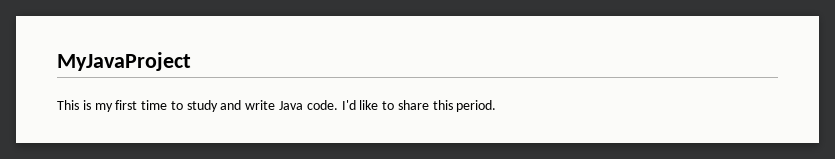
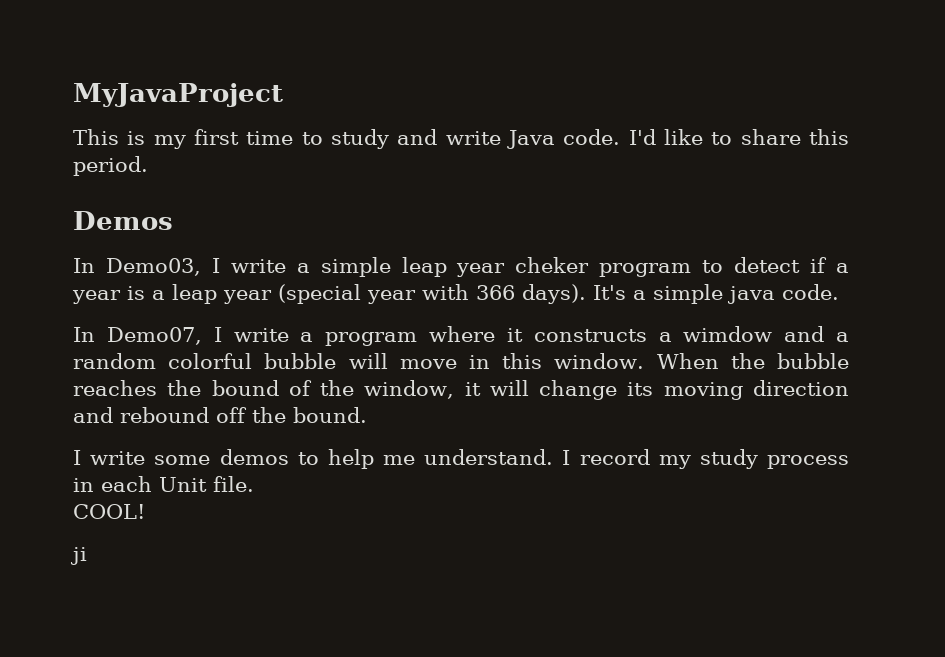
(497, 106) none -> [73,211,173,230] [73,257,849,277] [72,284,839,304] [73,326,850,346] [73,353,849,369] [73,380,849,400] [73,407,367,423] [73,449,849,469] [73,476,254,492] [73,504,145,519] [70,547,87,565] // Demos // In Demo03, I write a simple leap year cheker program to detect if a year is a leap year (special year with 366 days). It's a simple java code. // In Demo07, I write a program where it constructs a wimdow and a random colorful bubble will move in this window. When the bubble reaches the bound of the window, it will change its moving direction and rebound off the bound. // I write some demos to help me understand. I record my study process in each Unit file. // COOL! // ji

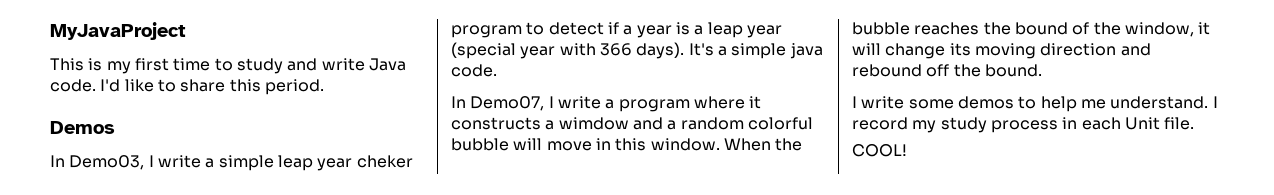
[70,547,87,565] // ji -> (907, 150) none

